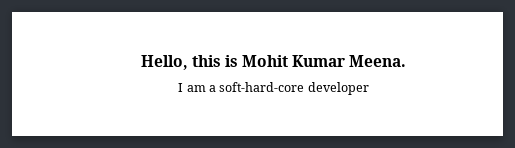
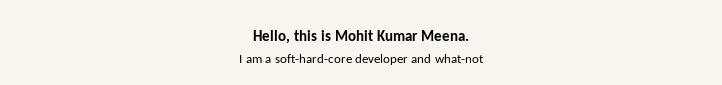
(369, 88) none -> [411,54,484,63] and what-not

